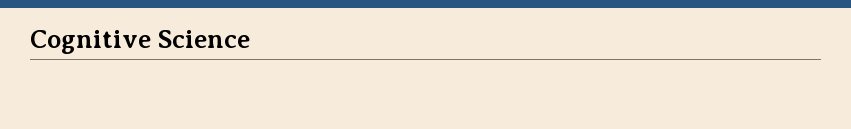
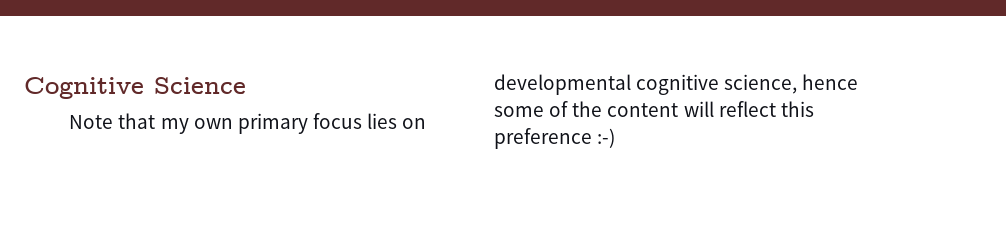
(251, 39) none -> [69,113,427,134] [494,74,859,95] [494,101,814,117] [494,128,616,149] // Note that my own primary focus lies on developmental cognitive science, hence some of the content will reflect this preference :-)

